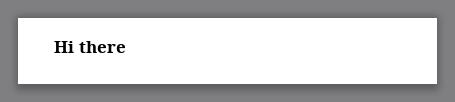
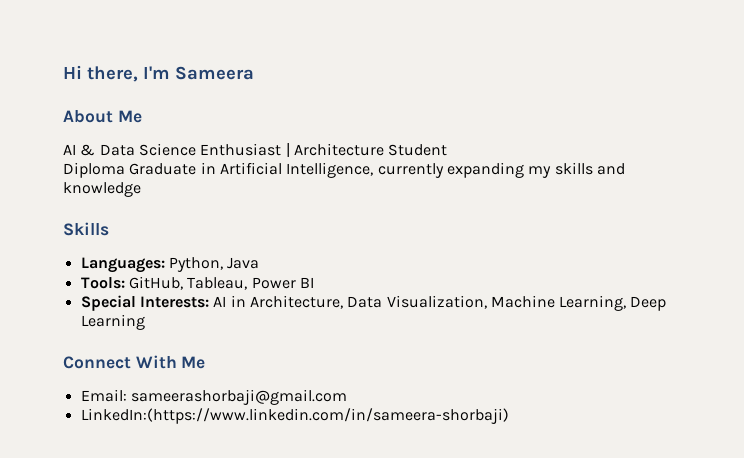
[78,41,126,53] there -> [87,66,254,82] [63,110,142,123] [63,143,448,157] [63,162,625,178] [63,182,141,197] [63,222,109,236] [80,257,260,273] [80,276,314,290] [80,295,667,311] [80,314,145,330] [63,355,206,369] [80,389,347,405] [80,408,509,424] there, I'm Sameera // About Me // AI & Data Science Enthusiast | Architecture Student // Diploma Graduate in Artificial Intelligence, currently expanding my skills and knowledge // Skills // Languages: Python, Java // Tools: GitHub, Tableau, Power BI // Special Interests: AI in Architecture, Data Visualization, Machine Learning, Deep Learning // Connect With Me // Email: sameerashorbaji@gmail.com // LinkedIn:(https://www.linkedin.com/in/sameera-shorbaji)

